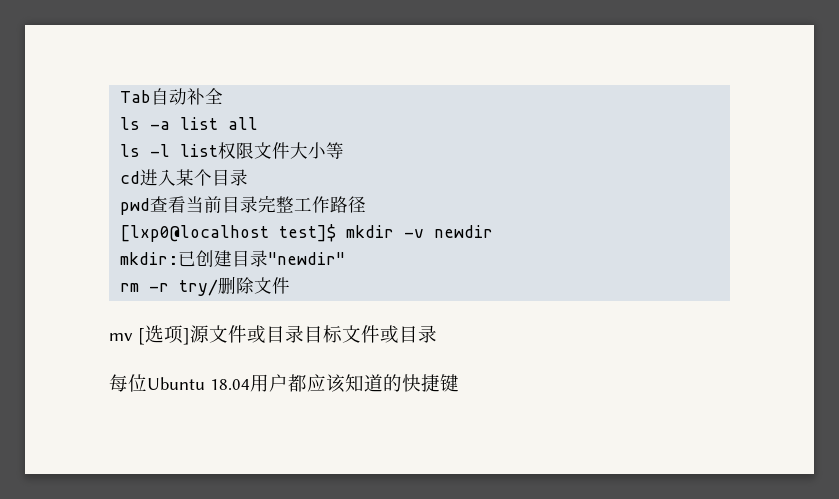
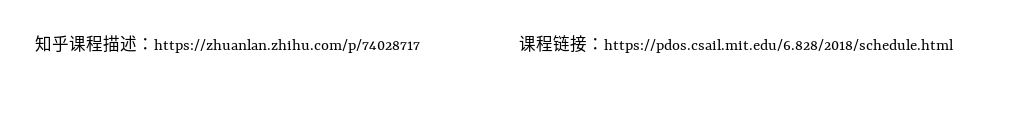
[120,88,224,105] [120,117,259,130] [120,142,345,159] [120,169,249,186] [120,195,367,215] [120,224,494,242] [120,250,346,267] [120,276,291,296] [109,325,437,345] [109,374,459,393] Tab自动补全 // ls -a list all // ls -l list权限文件大小等 // cd进入某个目录 // pwd查看当前目录完整工作路径 // [lxp0@localhost test]$ mkdir -v newdir // mkdir:已创建目录"newdir" // rm -r try/删除文件 // mv [选项]源文件或目录目标文件或目录 // 每位Ubuntu 18.04用户都应该知道的快捷键 -> [35,35,420,53] [519,35,954,53] 知乎课程描述：https://zhuanlan.zhihu.com/p/74028717 // 课程链接：https://pdos.csail.mit.edu/6.828/2018/schedule.html

